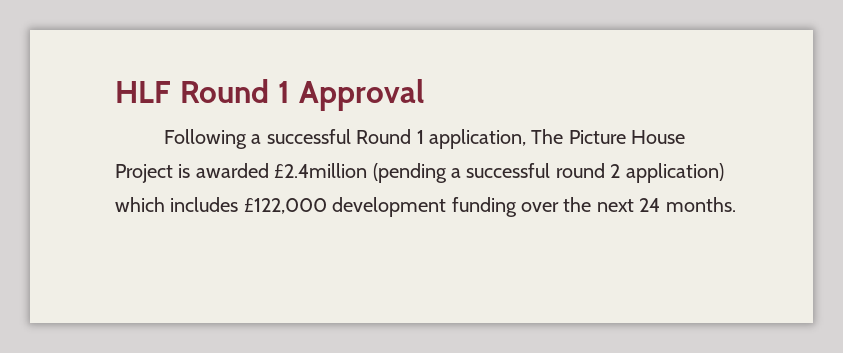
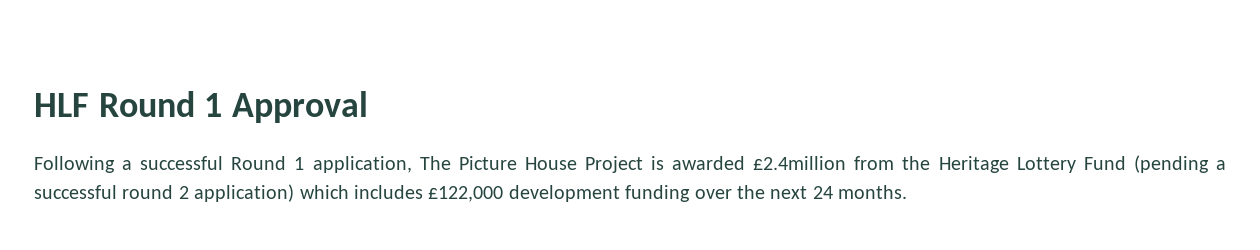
(368, 170) none -> [854,156,1126,173] from the Heritage Lottery Fund

